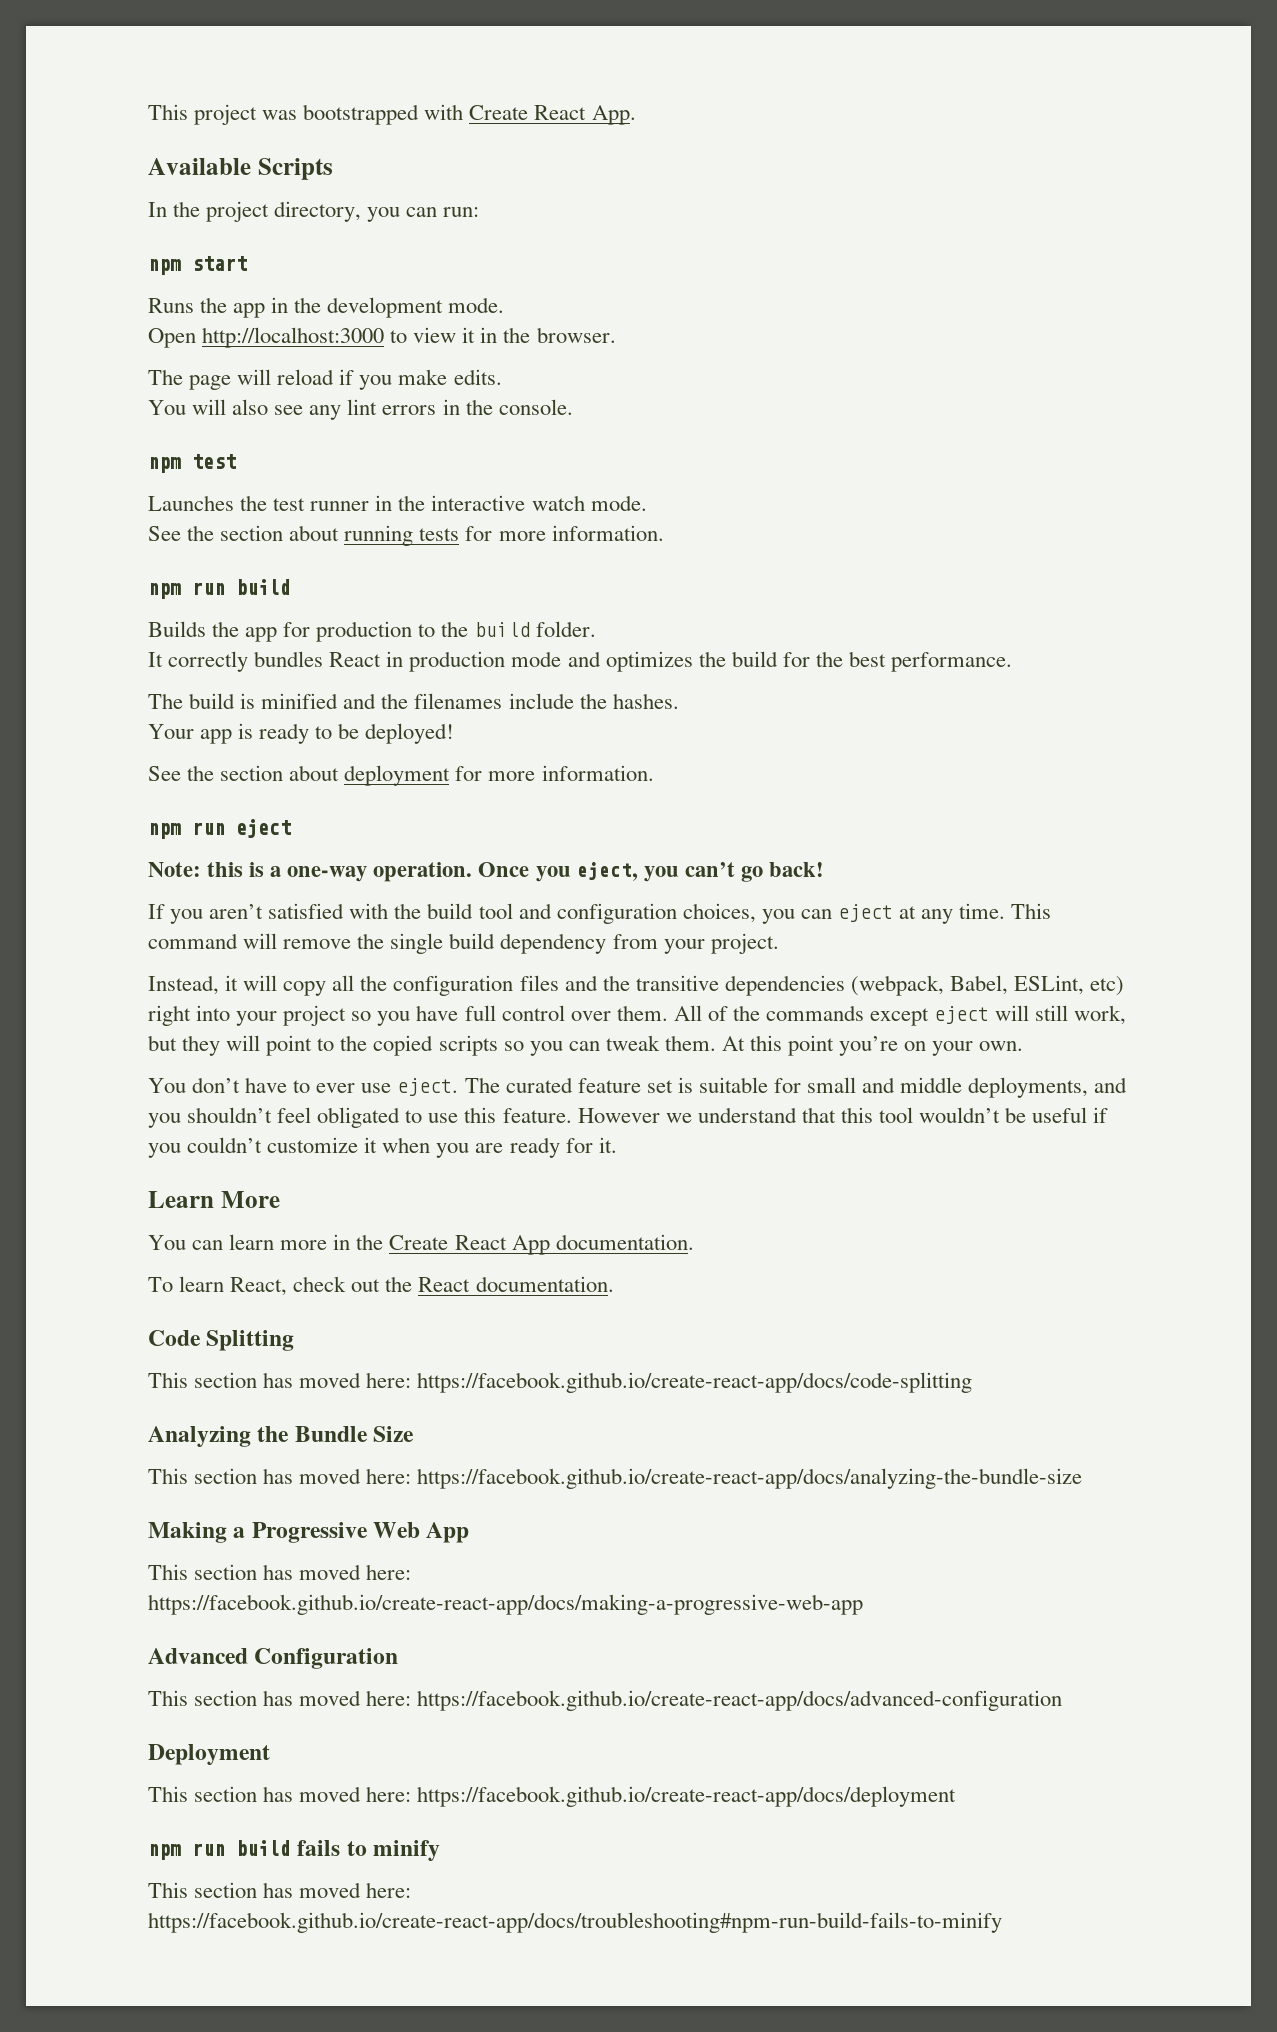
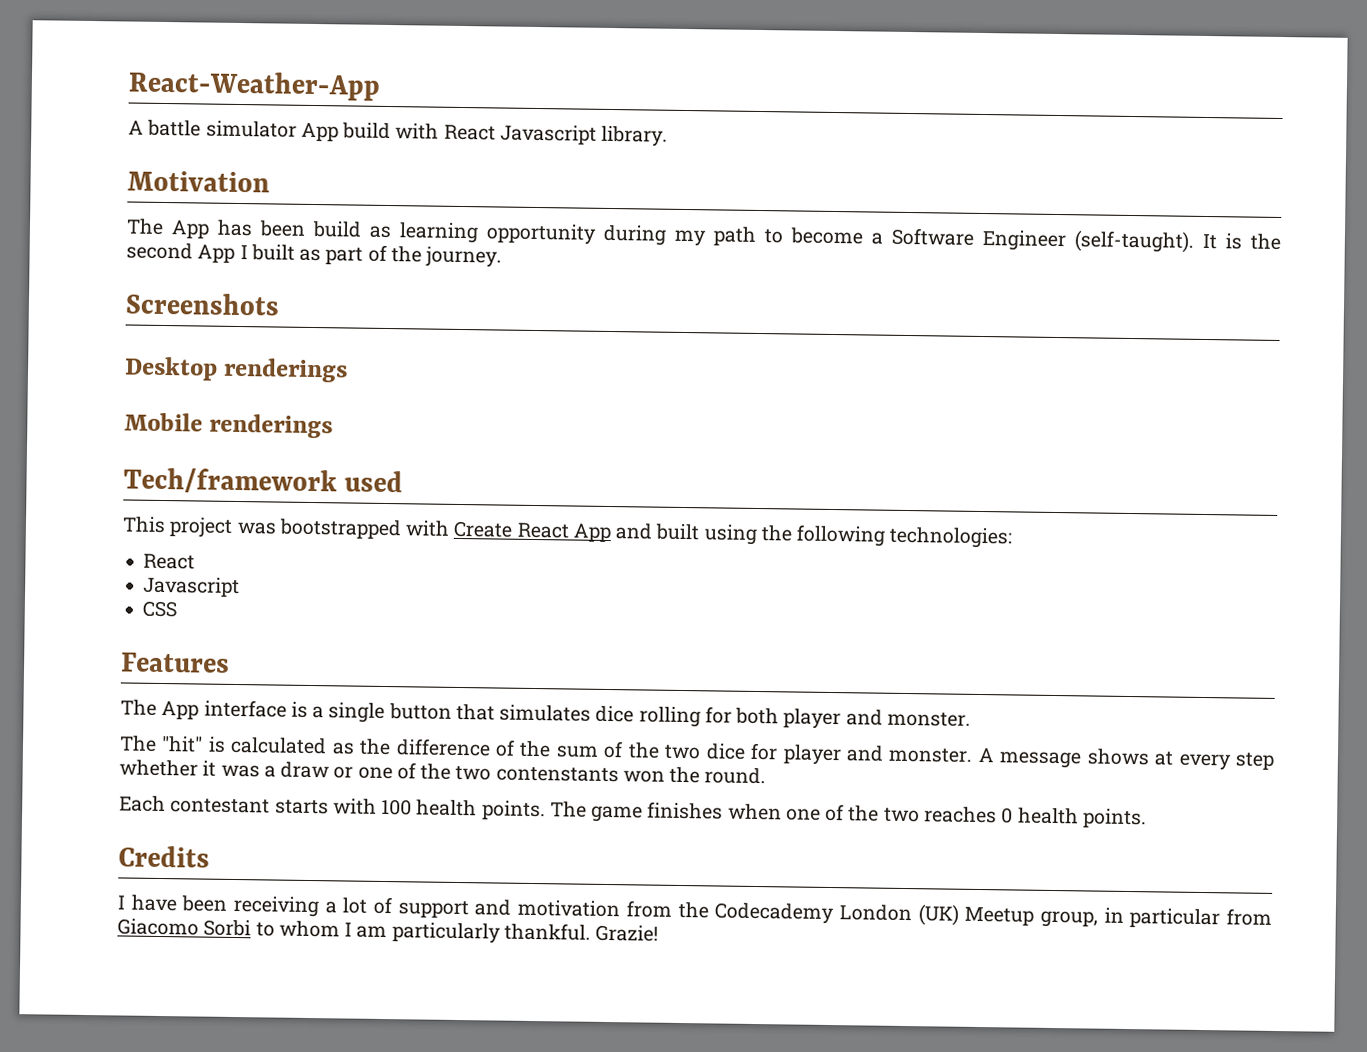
(148, 112) none -> [128,70,381,101] [128,119,669,147] [127,170,270,193] [126,218,1281,253] [126,242,503,268] [125,292,280,316] [124,356,349,383] [124,412,334,439] [123,467,404,495] React-Weather-App // A battle simulator App build with React Javascript library. // Motivation // The App has been build as learning opportunity during my path to become a Software Engineer (self-taught). It is the second App I built as part of the journey. // Screenshots // Desktop renderings // Mobile renderings // Tech/framework used //
[591,105,636,125] [148,158,333,180] [148,201,480,222] [148,256,247,275] [148,297,505,318] [148,327,616,348] [148,369,502,390] [148,399,573,420] [148,454,236,473] [148,495,647,511] [148,525,664,546] [148,579,291,599] [148,621,596,642] [148,651,1013,672] [148,693,679,709] [148,723,455,744] [148,765,654,786] [148,819,291,839] [148,862,824,882] [148,903,1052,924] [148,933,779,954] [148,975,1125,996] [148,1005,1127,1026] [148,1035,1024,1056] [148,1077,1128,1098] [148,1107,1109,1128] [148,1137,617,1158] [148,1191,280,1208] [148,1234,694,1255] [148,1276,614,1296] [148,1330,295,1351] [148,1372,973,1393] [148,1426,415,1447] [148,1468,1083,1489] [148,1522,470,1543] [148,1564,412,1580] [148,1594,863,1615] [148,1648,399,1669] [148,1690,1063,1711] [148,1744,270,1765] [148,1786,957,1807] [148,1840,441,1861] [148,1882,412,1898] [148,1912,1002,1933] App. // Available Scripts // In the project directory, you can run: // npm start // Runs the app in the development mode. // Open http://localhost:3000 to view it in the browser. // The page will reload if you make edits. // You will also see any lint errors in the console. // npm test // Launches the test runner in the interactive watch mode. // See the section about running tests for more information. // npm run build // Builds the app for production to the build folder. // It correctly bundles React in production mode and optimizes the build for the best performance. // The build is minified and the filenames include the hashes. // Your app is ready to be deployed! // See the section about deployment for more information. // npm run eject // Note: this is a one-way operation. Once you eject, you can’t go back! // If you aren’t satisfied with the build tool and configuration choices, you can eject at any time. This command will remove the single build dependency from your project. // Instead, it will copy all the configuration files and the transitive dependencies (webpack, Babel, ESLint, etc) right into your project so you have full control over them. All of the commands except eject will still work, but they will point to the copied scripts so you can tweak them. At this point you’re on your own. // You don’t have to ever use eject. The curated feature set is suitable for small and middle deployments, and you shouldn’t feel obligated to use this feature. However we understand that this tool wouldn’t be useful if you couldn’t customize it when you are ready for it. // Learn More // You can learn more in the Create React App documentation. // To learn React, check out the React documentation. // Code Splitting // This section has moved here: https://facebook.github.io/create-react-app/docs/code-splitting // Analyzing the Bundle Size // This section has moved here: https://facebook.github.io/create-react-app/docs/analyzing-the-bundle-size // Making a Progressive Web App // This section has moved here: https://facebook.github.io/create-react-app/docs/making-a-progressive-web-app // Advanced Configuration // This section has moved here: https://facebook.github.io/create-react-app/docs/advanced-configuration // Deployment // This section has moved here: https://facebook.github.io/create-react-app/docs/deployment // npm run build fails to minify // This section has moved here: https://facebook.github.io/create-react-app/docs/troubleshooting#npm-run-build-fails-to-minify -> [572,523,1013,549] [143,553,196,570] [143,576,241,598] [142,600,178,618] [120,652,230,673] [120,699,971,730] [119,735,1275,771] [119,759,767,785] [119,795,1147,829] [118,845,210,868] [117,894,1273,929] [117,918,660,944] App and built using the following technologies: // React // Javascript // CSS // Features // The App interface is a single button that simulates dice rolling for both player and monster. // The "hit" is calculated as the difference of the sum of the two dice for player and monster. A message shows at every step whether it was a draw or one of the two contenstants won the round. // Each contestant starts with 100 health points. The game finishes when one of the two reaches 0 health points. // Credits // I have been receiving a lot of support and motivation from the Codecademy London (UK) Meetup group, in particular from Giacomo Sorbi to whom I am particularly thankful. Grazie!

